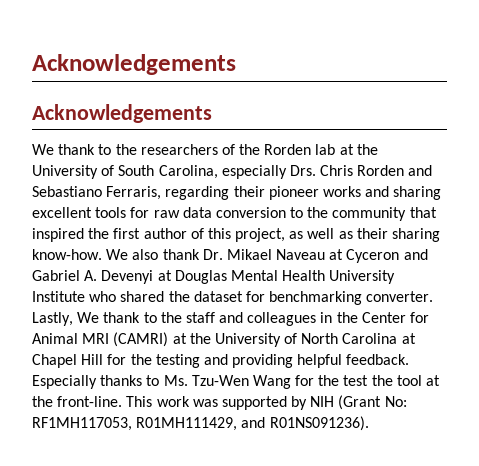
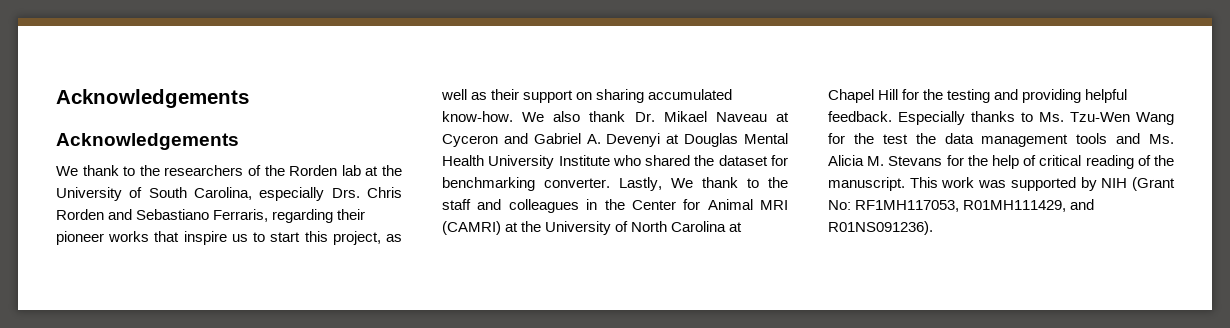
[365,186,442,200] [32,207,437,221] [32,228,204,242] and sharing excellent tools for raw data conversion to the community that inspired the first author of -> [154,231,301,245] that inspire us to start
[392,228,441,242] sharing -> [523,89,733,103] support on sharing accumulated
[396,375,441,386] [32,396,123,407] tool at the front-line. -> [944,133,1174,147] [828,155,1174,169] [828,177,905,191] data management tools and Ms. Alicia M. Stevans for the help of critical reading of the manuscript.

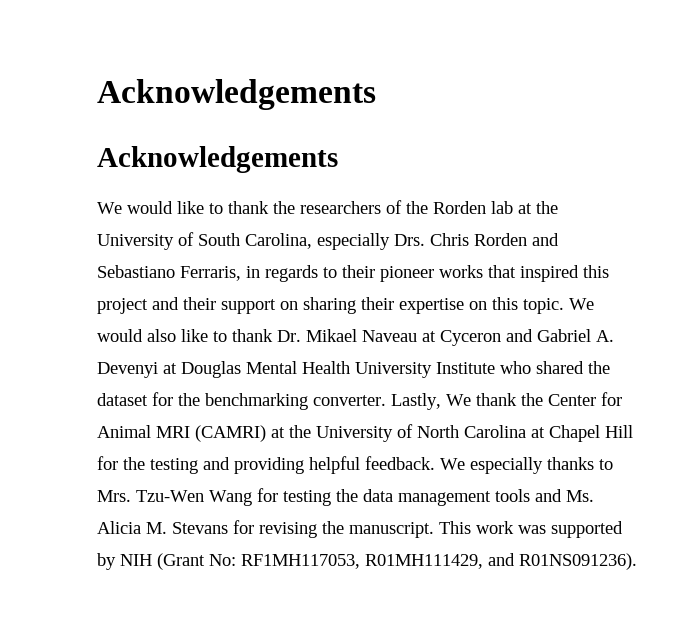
[82,165,136,176] thank to -> [127,201,269,214] would like to thank
[272,209,334,223] regarding -> [246,265,337,282] in regards to
[183,231,403,245] [441,89,733,103] [442,111,581,122] inspire us to start this project, as well as their support on sharing accumulated know-how. We also -> [520,265,609,282] [97,297,594,314] [97,329,227,342] inspired this project and their support on sharing their expertise on this topic. We would also like to
(788, 160) none -> [178,393,200,406] the
[747,177,788,188] [442,199,598,213] to the staff and colleagues in -> (517, 399) none
[898,111,965,125] Especially -> [440,457,543,474] We especially
[1039,112,1064,122] Ms. -> [97,490,131,502] Mrs.
[853,133,908,144] the test -> [283,490,331,506] testing
[967,155,1151,169] the help of critical reading of -> [259,522,317,538] revising

